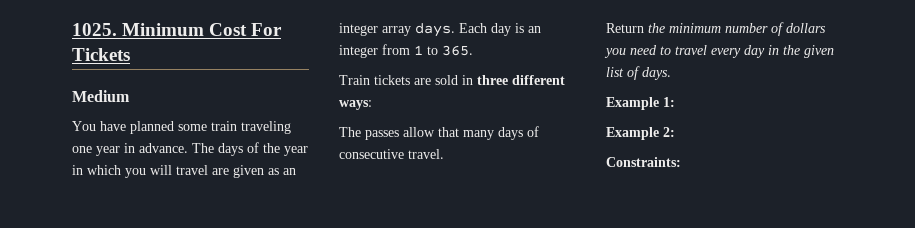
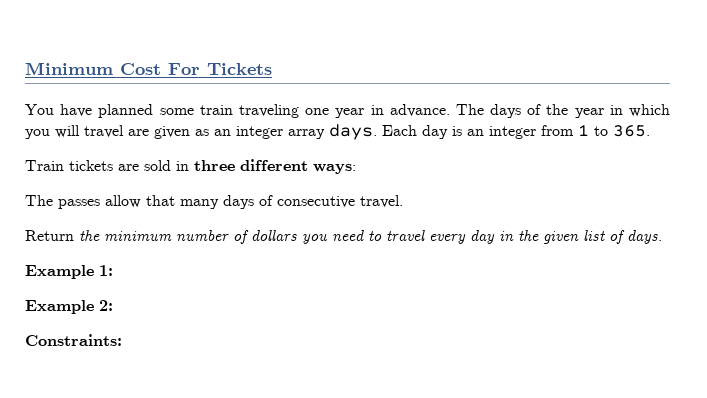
[72,23,117,36] 1025. -> (25, 68) none
[72,90,130,102] // Medium -> (272, 69) none

